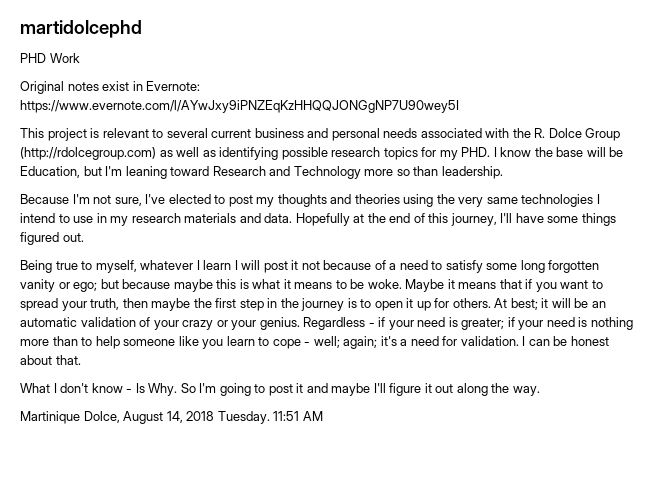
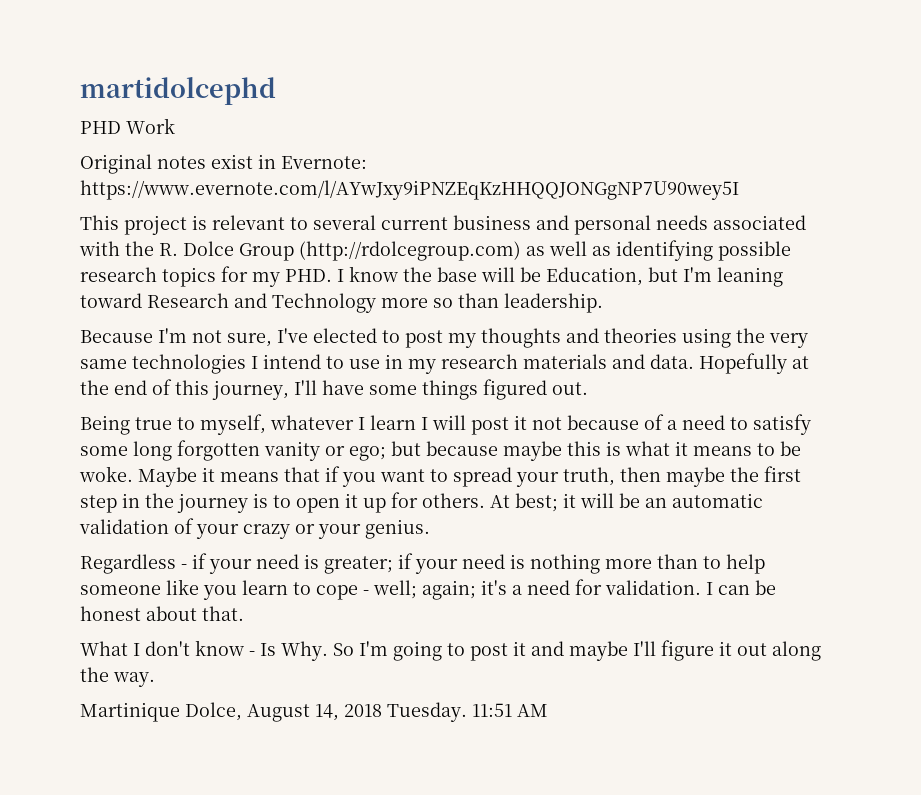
(300, 323) none -> (430, 529) //

